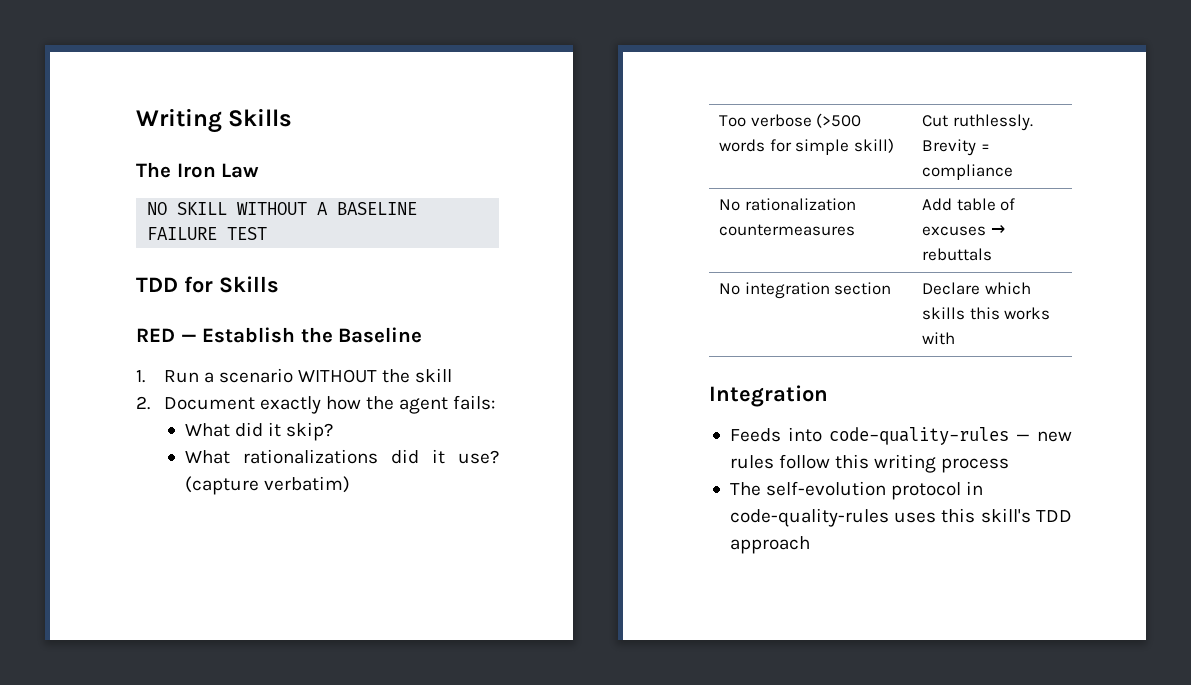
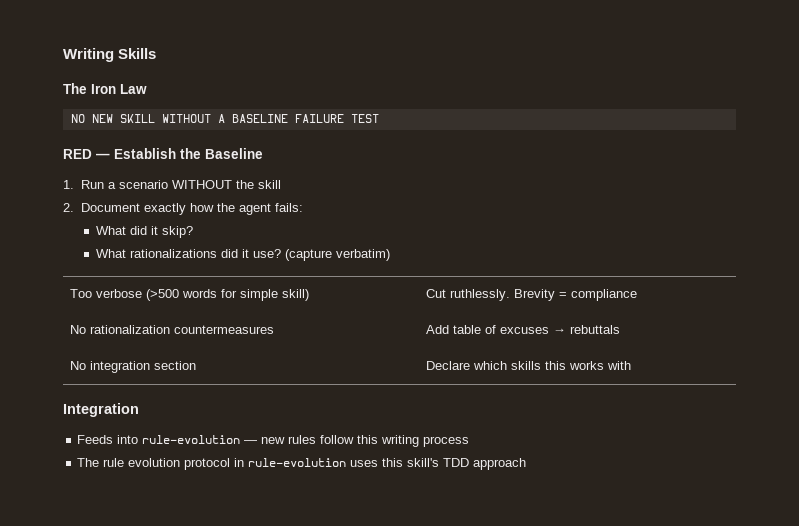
(168, 208) none -> [91,114,113,123] NEW
[136,276,279,293] // TDD for Skills -> (379, 118) none
[828,427,1009,445] code-quality-rules -> [142,435,241,444] rule-evolution
[766,481,887,496] self-evolution -> [103,458,181,467] rule evolution
[729,508,889,527] code-quality-rules -> [248,458,347,467] rule-evolution

